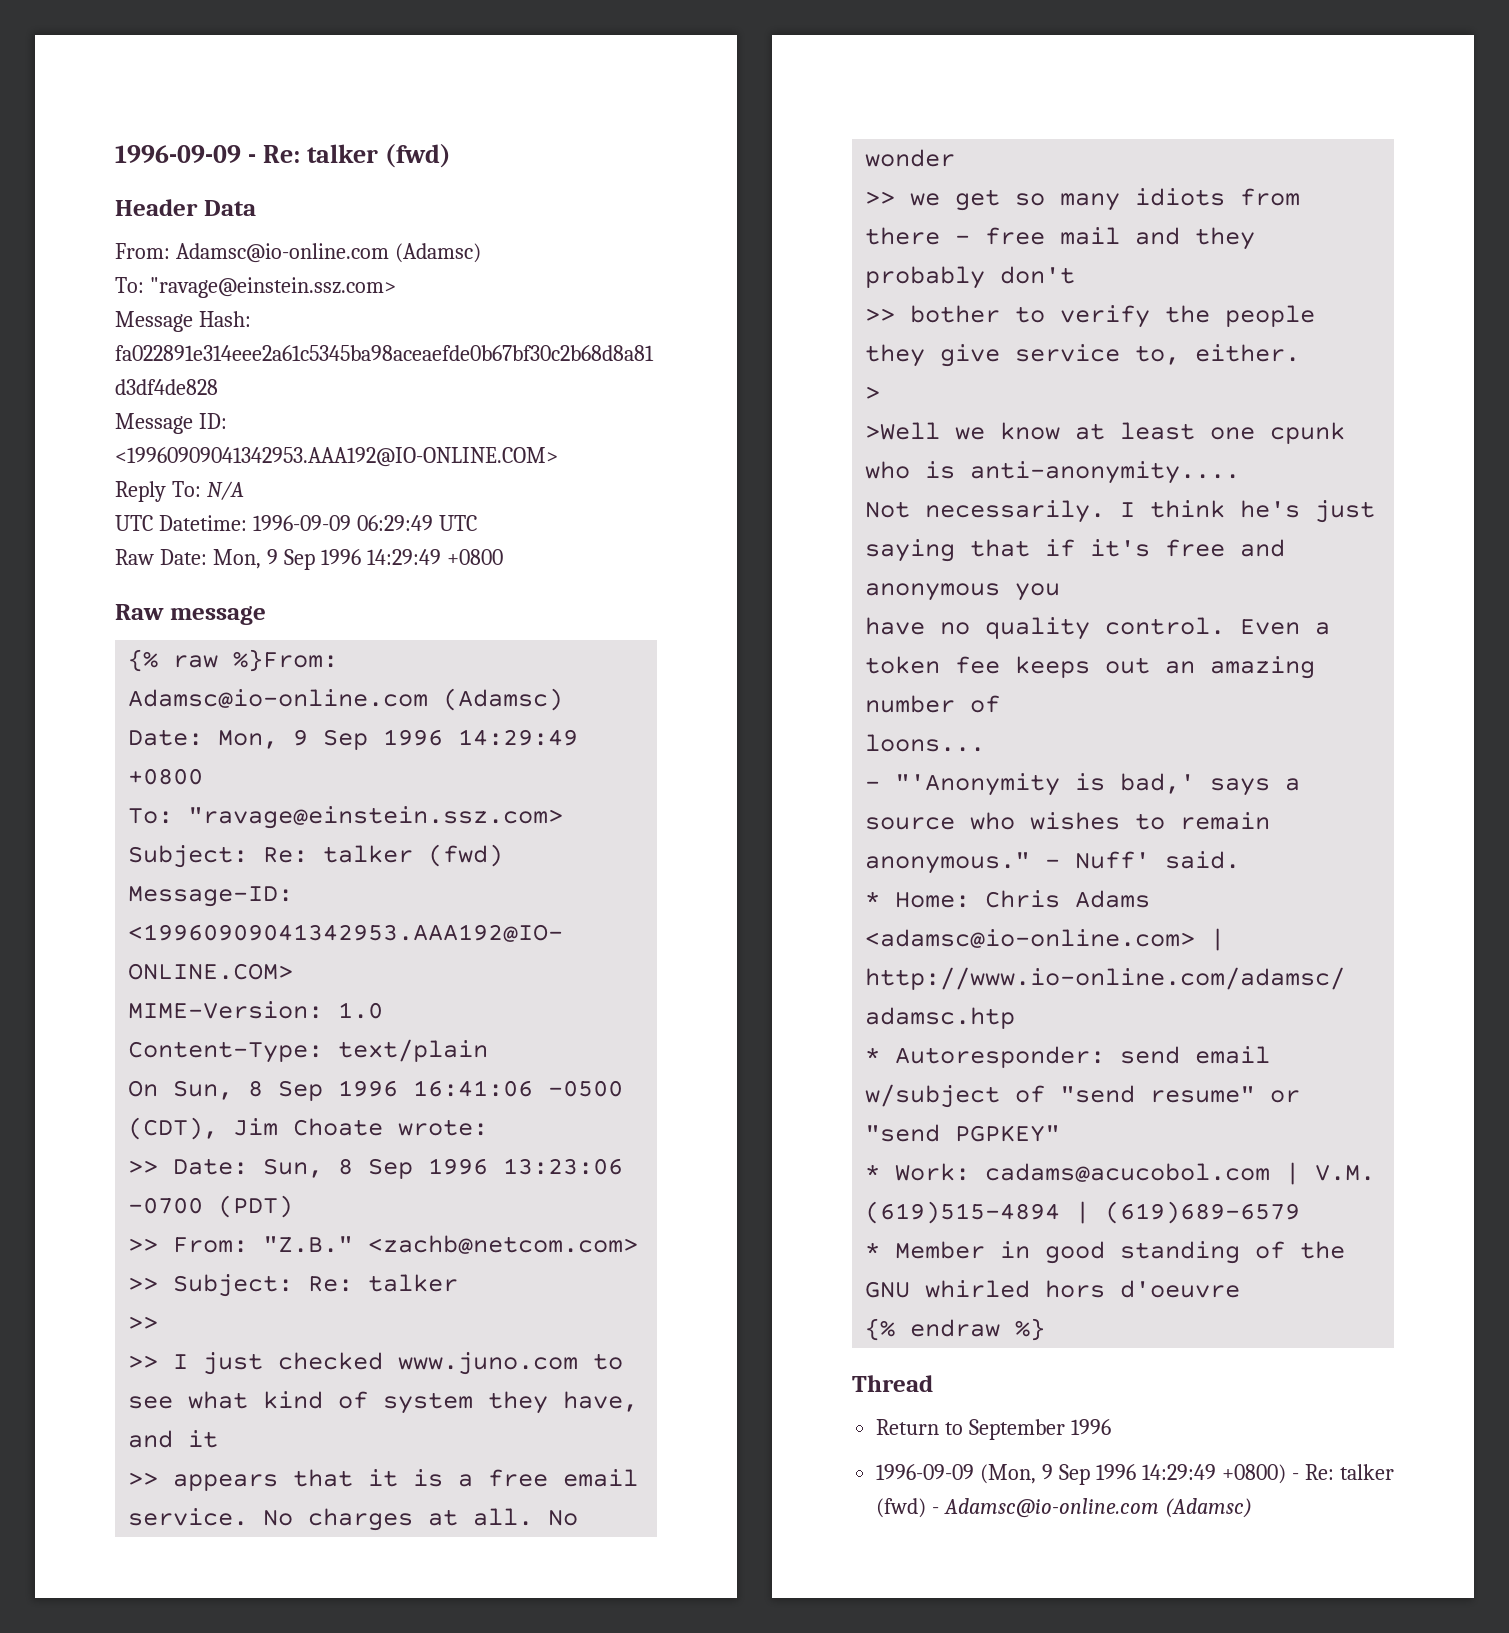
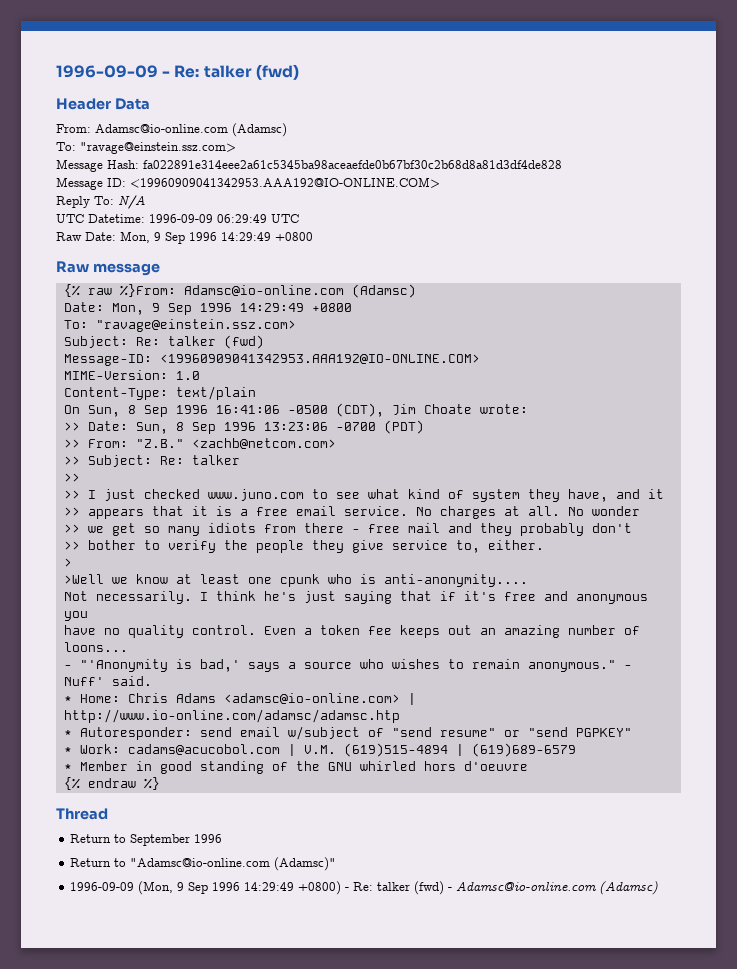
(1112, 1427) none -> [70,857,337,871] // Return to "Adamsc@io-online.com (Adamsc)"

